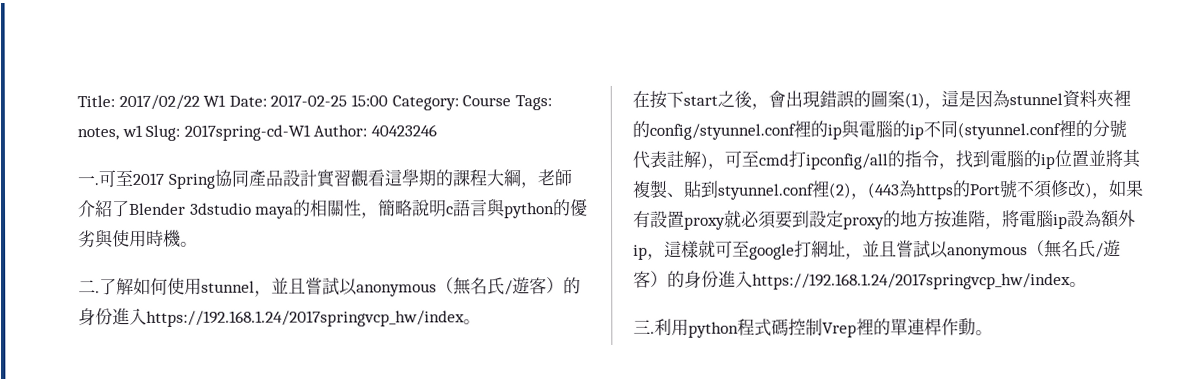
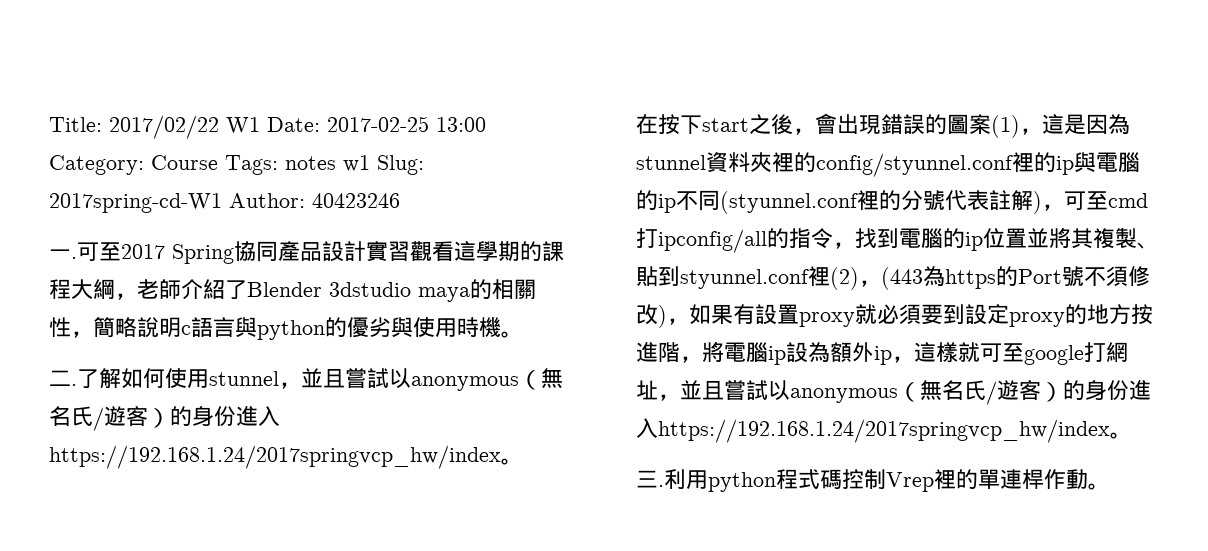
[350,94,388,107] 15:00 -> [436,117,486,132] 13:00
[77,127,119,141] notes, -> [285,156,336,170] notes

